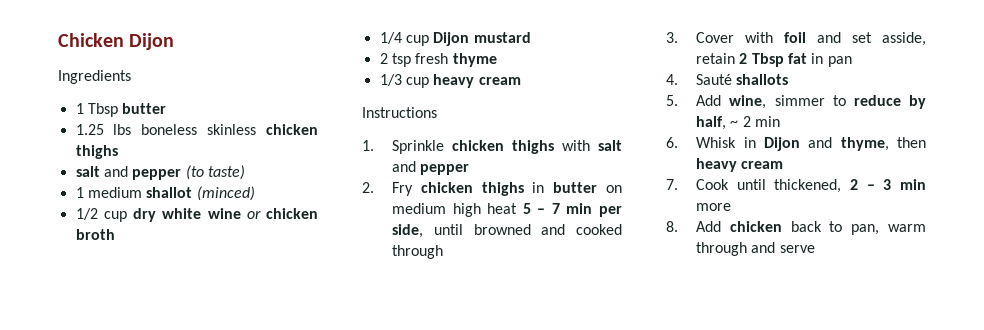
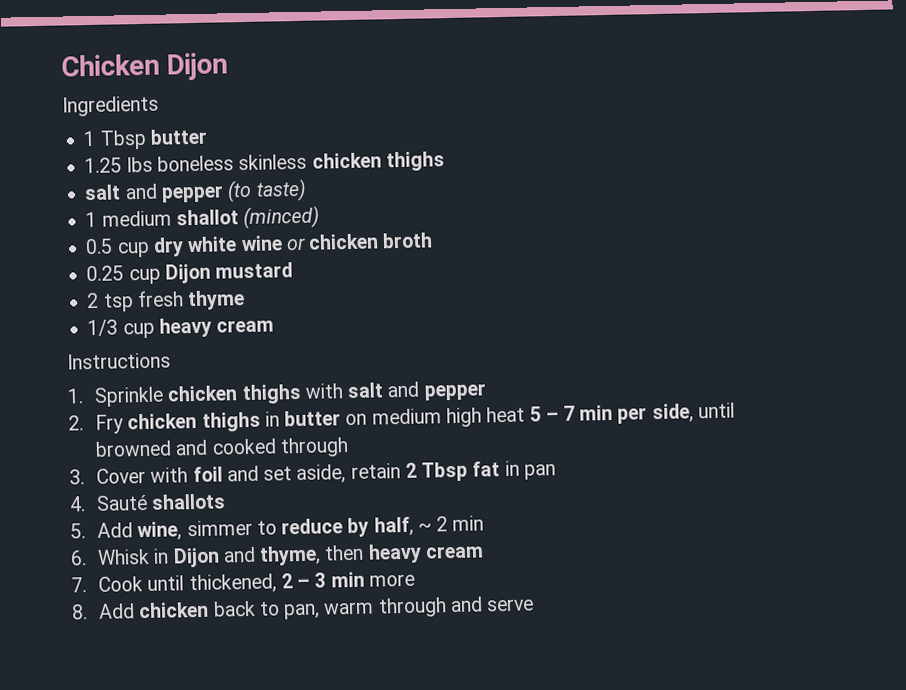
[75,208,98,220] 1/2 -> [85,238,114,255] 0.5
[379,32,402,44] 1/4 -> [86,265,125,282] 0.25
[882,32,926,46] asside, -> [296,464,347,485] aside,

